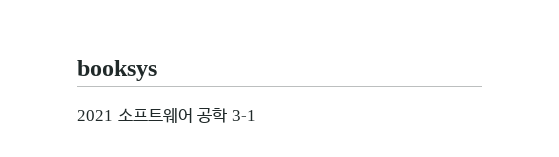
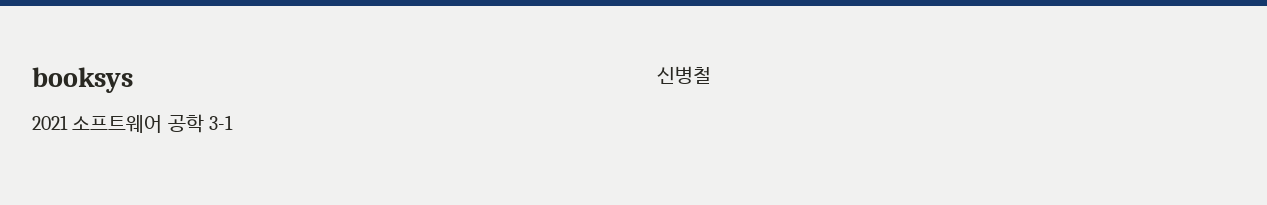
(256, 115) none -> [657,66,711,84] // 신병철

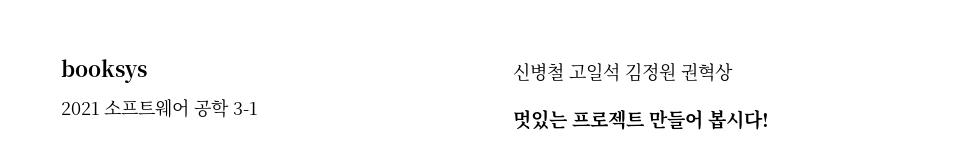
(711, 75) none -> [569,62,733,82] [513,109,770,130] 고일석 김정원 권혁상 // 멋있는 프로젝트 만들어 봅시다!

